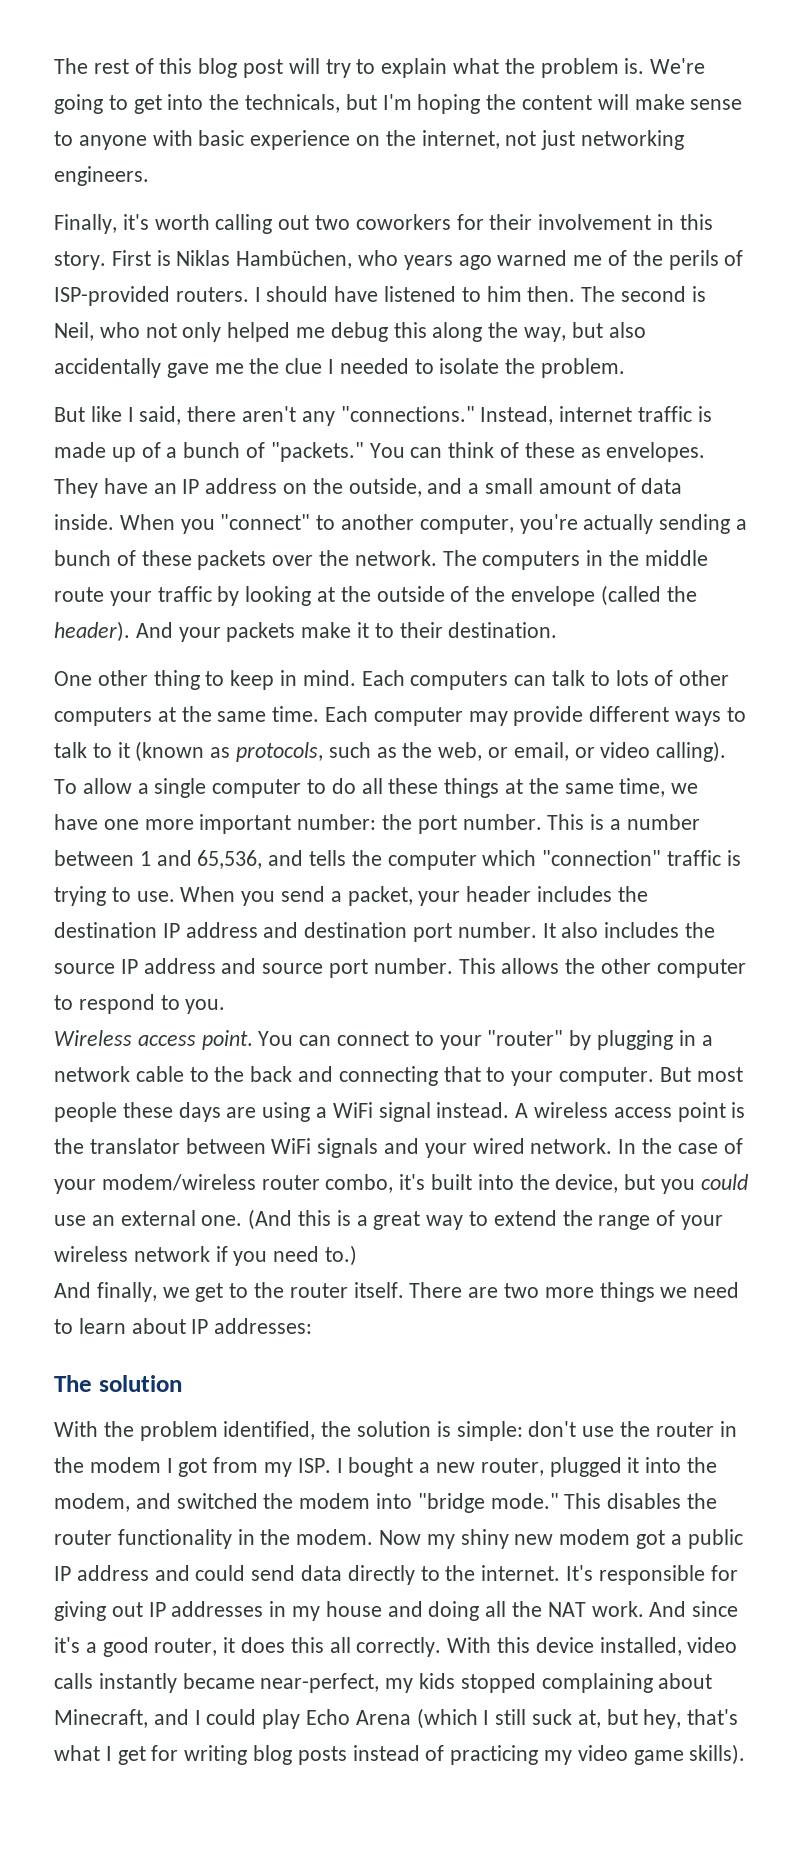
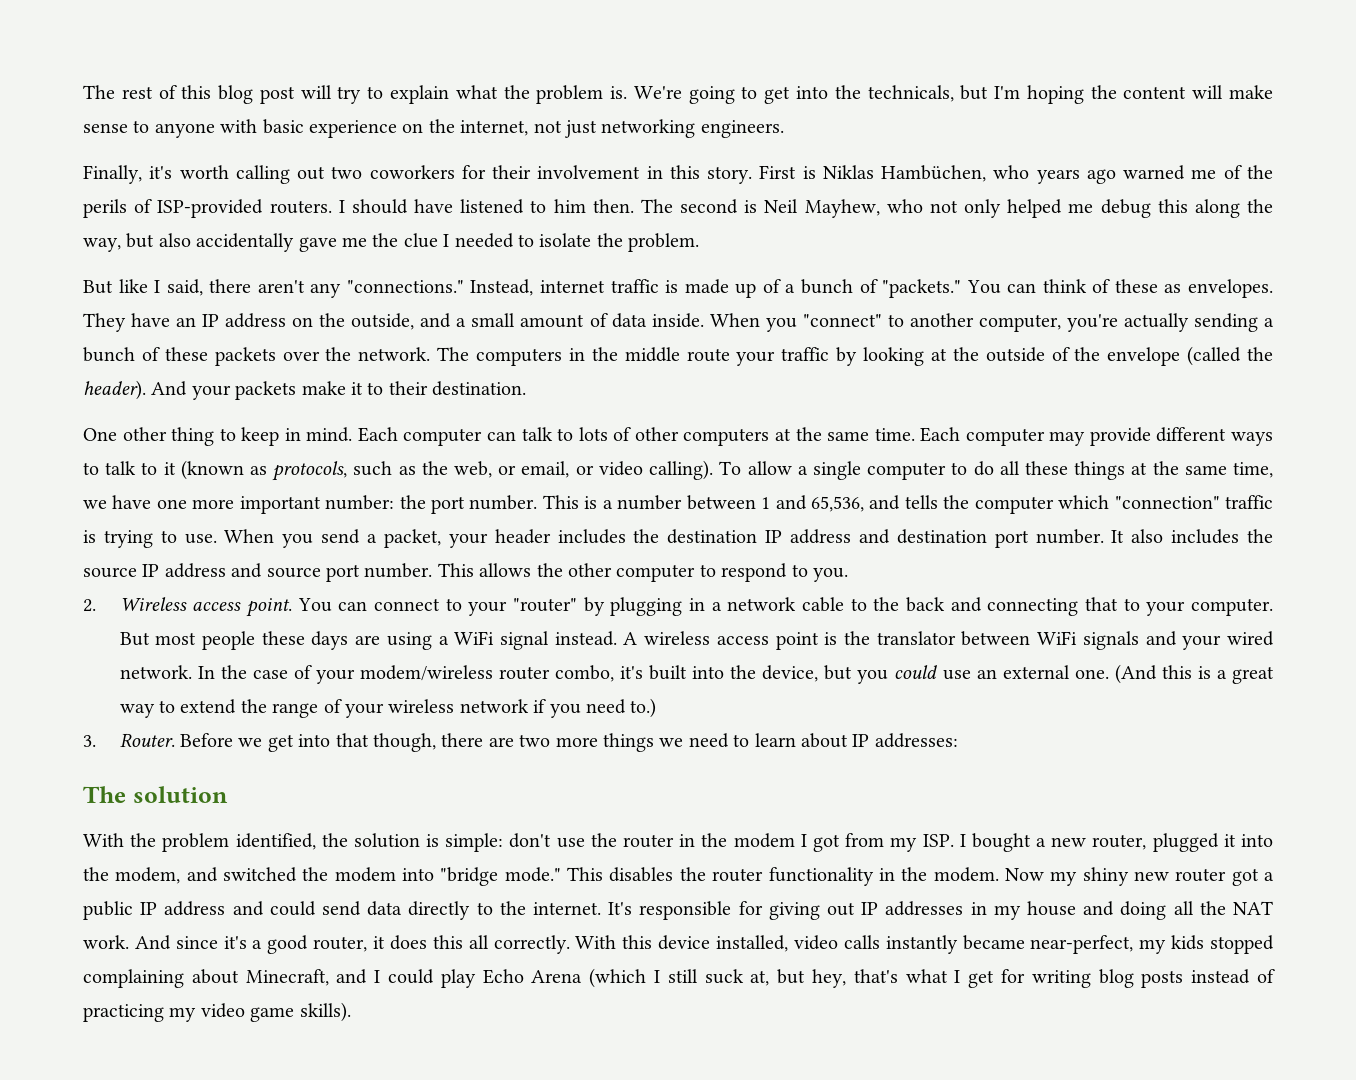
[54,322,94,341] Neil, -> [764,199,880,218] Neil Mayhew,
[410,671,509,690] computers -> [403,428,483,446] computer
(226, 1006) none -> [83,599,96,612] 2.
[54,1282,463,1302] And finally, we get to the router itself. There -> [83,733,484,752] 3. Router. Before we get into that though, there
[559,1529,631,1545] modem -> [1175,868,1227,882] router

